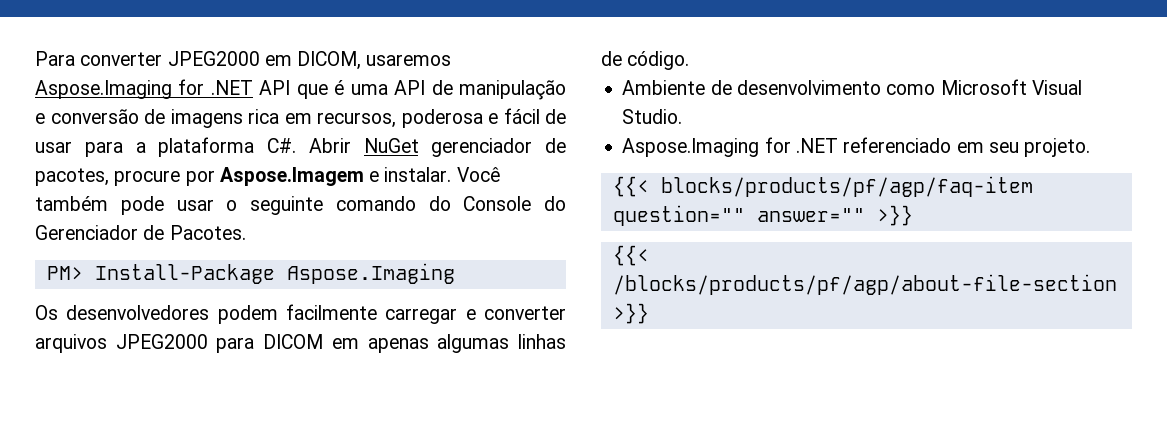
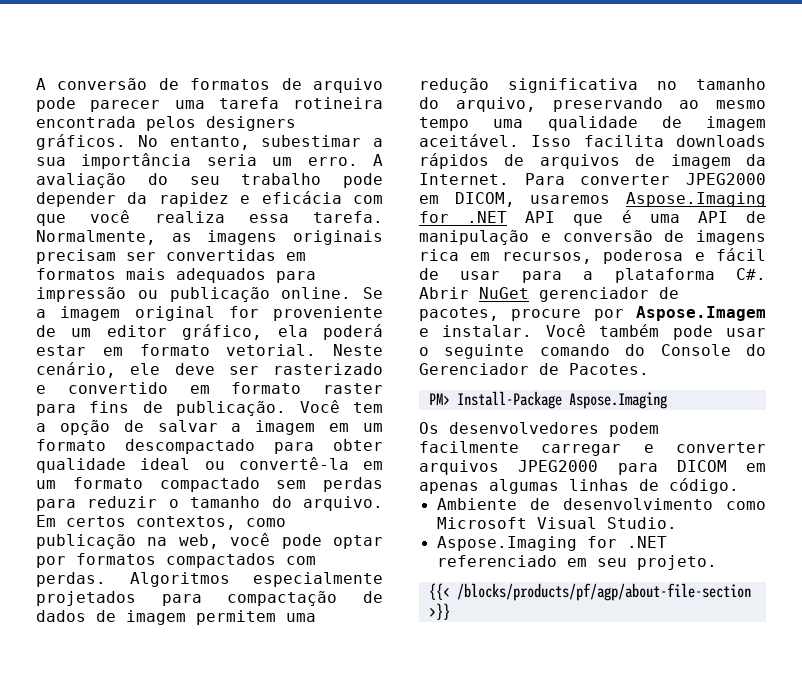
(35, 58) none -> [36,78,383,93] [36,97,383,112] [36,116,296,131] [36,134,383,150] [36,153,383,169] [36,173,383,188] [36,191,383,207] [36,210,383,226] [36,230,383,245] [36,249,306,264] [36,268,316,283] [36,287,383,302] [36,306,383,321] [36,324,383,340] [36,344,383,356] [36,362,383,378] [36,382,383,394] [36,400,383,416] [36,420,383,435] [36,439,383,454] [36,457,383,473] [36,477,383,492] [36,496,383,511] [36,515,286,530] [36,533,383,549] [36,553,316,568] [36,572,383,587] [36,591,383,606] [36,610,316,625] [419,78,766,93] [419,97,766,112] [419,116,766,131] [419,134,766,147] [419,153,766,169] [419,173,509,185] A conversão de formatos de arquivo pode parecer uma tarefa rotineira encontrada pelos designers gráficos. No entanto, subestimar a sua importância seria um erro. A avaliação do seu trabalho pode depender da rapidez e eficácia com que você realiza essa tarefa. Normalmente, as imagens originais precisam ser convertidas em formatos mais adequados para impressão ou publicação online. Se a imagem original for proveniente de um editor gráfico, ela poderá estar em formato vetorial. Neste cenário, ele deve ser rasterizado e convertido em formato raster para fins de publicação. Você tem a opção de salvar a imagem em um formato descompactado para obter qualidade ideal ou convertê-la em um formato compactado sem perdas para reduzir o tamanho do arquivo. Em certos contextos, como publicação na web, você pode optar por formatos compactados com perdas. Algoritmos especialmente projetados para compactação de dados de imagem permitem uma redução significativa no tamanho do arquivo, preservando ao mesmo tempo uma qualidade de imagem aceitável. Isso facilita downloads rápidos de arquivos de imagem da Internet.
[612,176,1033,197] [612,205,913,226] // {{< blocks/products/pf/agp/faq-item question="" answer="" >}} -> (717, 562) none

